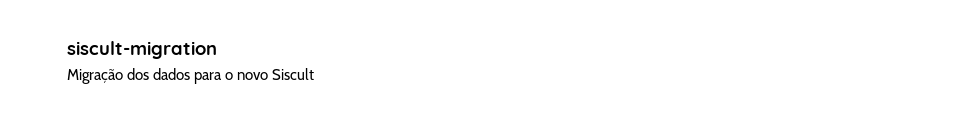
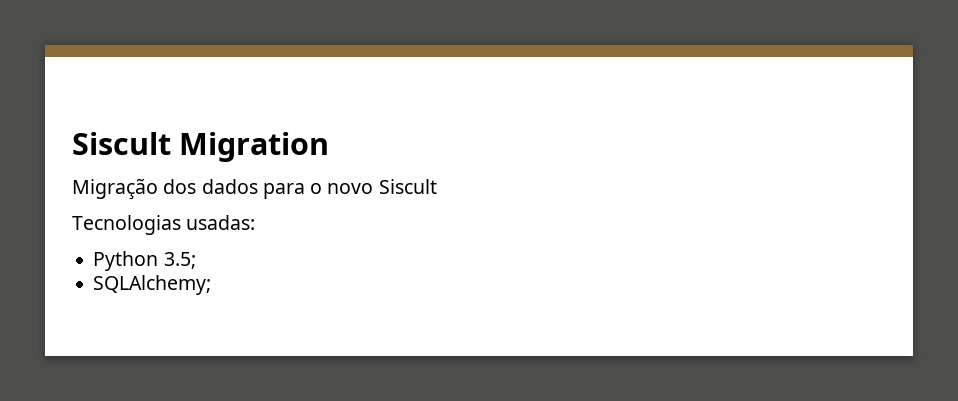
[67,41,217,59] siscult-migration -> [72,132,330,162] Siscult Migration
(315, 74) none -> [72,215,256,235] [93,251,196,271] [93,275,212,295] // Tecnologias usadas: // Python 3.5; // SQLAlchemy;

